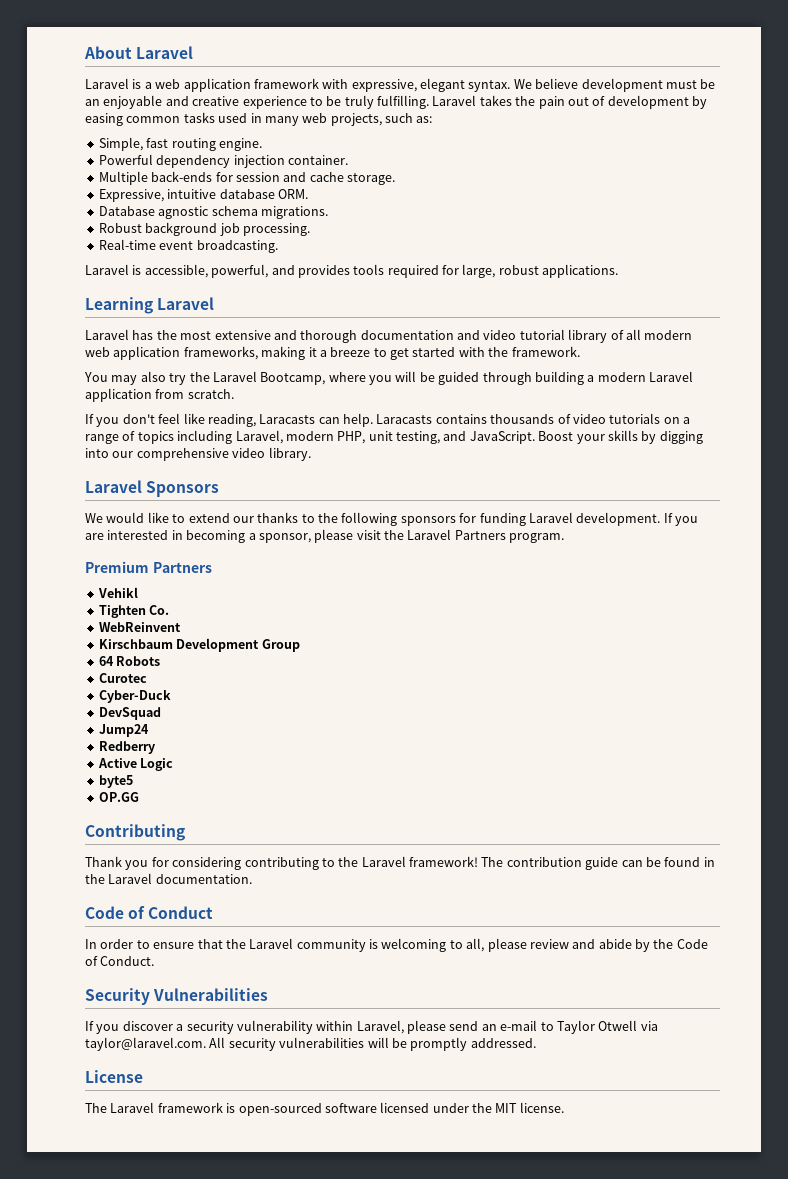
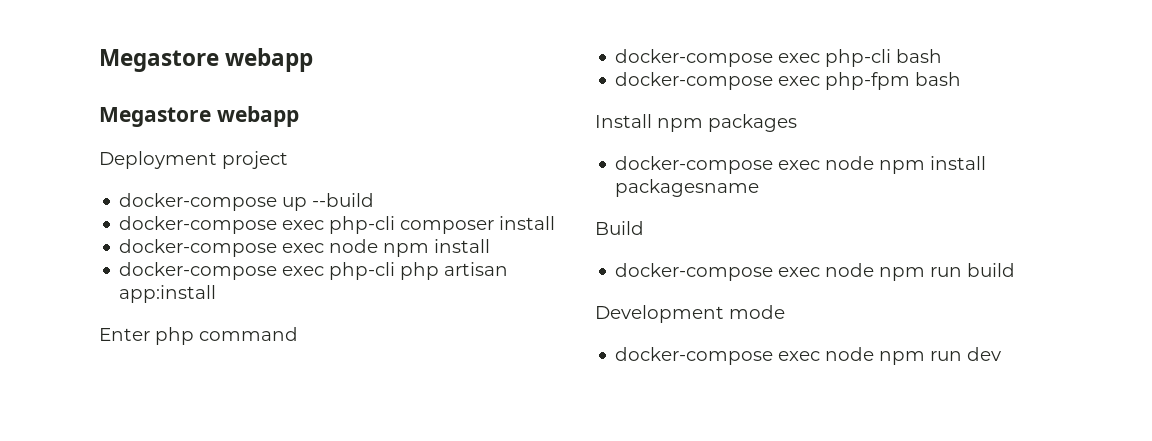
[84,46,194,59] [85,78,716,92] [85,95,707,109] [85,112,433,126] [98,137,262,151] [98,154,348,168] [98,171,395,185] [98,189,308,202] [98,206,328,219] [98,222,310,236] [98,239,278,253] [85,264,619,278] [85,297,215,314] [85,329,693,343] [85,346,580,360] [84,371,693,385] [85,388,234,402] [85,413,690,427] [85,430,703,444] [85,447,311,461] [85,480,220,497] [85,512,698,526] [85,529,565,543] [85,561,212,573] [97,587,138,598] [98,605,170,618] [98,622,181,632] [98,638,300,652] [98,656,161,666] [98,673,147,683] [98,690,171,703] [98,707,161,720] [98,724,149,737] [98,741,155,754] [97,758,174,771] [98,775,133,788] [98,792,139,802] [85,824,185,841] [85,856,715,870] [85,873,252,884] [85,906,214,919] [85,938,708,952] [85,956,155,966] [85,988,269,1005] [85,1020,658,1034] [85,1037,536,1051] [85,1070,143,1083] [85,1102,564,1116] About Laravel // Laravel is a web application framework with expressive, elegant syntax. We believe development must be an enjoyable and creative experience to be truly fulfilling. Laravel takes the pain out of development by easing common tasks used in many web projects, such as: // Simple, fast routing engine. // Powerful dependency injection container. // Multiple back-ends for session and cache storage. // Expressive, intuitive database ORM. // Database agnostic schema migrations. // Robust background job processing. // Real-time event broadcasting. // Laravel is accessible, powerful, and provides tools required for large, robust applications. // Learning Laravel // Laravel has the most extensive and thorough documentation and video tutorial library of all modern web application frameworks, making it a breeze to get started with the framework. // You may also try the Laravel Bootcamp, where you will be guided through building a modern Laravel application from scratch. // If you don't feel like reading, Laracasts can help. Laracasts contains thousands of video tutorials on a range of topics including Laravel, modern PHP, unit testing, and JavaScript. Boost your skills by digging into our comprehensive video library. // Laravel Sponsors // We would like to extend our thanks to the following sponsors for funding Laravel development. If you are interested in becoming a sponsor, please visit the Laravel Partners program. // Premium Partners // Vehikl // Tighten Co. // WebReinvent // Kirschbaum Development Group // 64 Robots // Curotec // Cyber-Duck // DevSquad // Jump24 // Redberry // Active Logic // byte5 // OP.GG // Contributing // Thank you for considering contributing to the Laravel framework! The contribution guide can be found in the Laravel documentation. // Code of Conduct // In order to ensure that the Laravel community is welcoming to all, please review and abide by the Code of Conduct. // Security Vulnerabilities // If you discover a security vulnerability within Laravel, please send an e-mail to Taylor Otwell via taylor@laravel.com. All security vulnerabilities will be promptly addressed. // License // The Laravel framework is open-sourced software licensed under the MIT license. -> [99,48,314,72] [99,106,299,127] [99,151,288,169] [119,193,375,211] [119,216,556,234] [119,239,491,257] [119,262,509,280] [119,285,217,303] [99,327,298,345] [615,49,943,67] [615,72,962,90] [595,114,797,132] [615,156,987,174] [615,179,760,197] [595,221,644,235] [615,263,1016,281] [595,305,785,323] [615,347,1002,365] Megastore webapp // Megastore webapp // Deployment project // docker-compose up --build // docker-compose exec php-cli composer install // docker-compose exec node npm install // docker-compose exec php-cli php artisan app:install // Enter php command // docker-compose exec php-cli bash // docker-compose exec php-fpm bash // Install npm packages // docker-compose exec node npm install packagesname // Build // docker-compose exec node npm run build // Development mode // docker-compose exec node npm run dev

